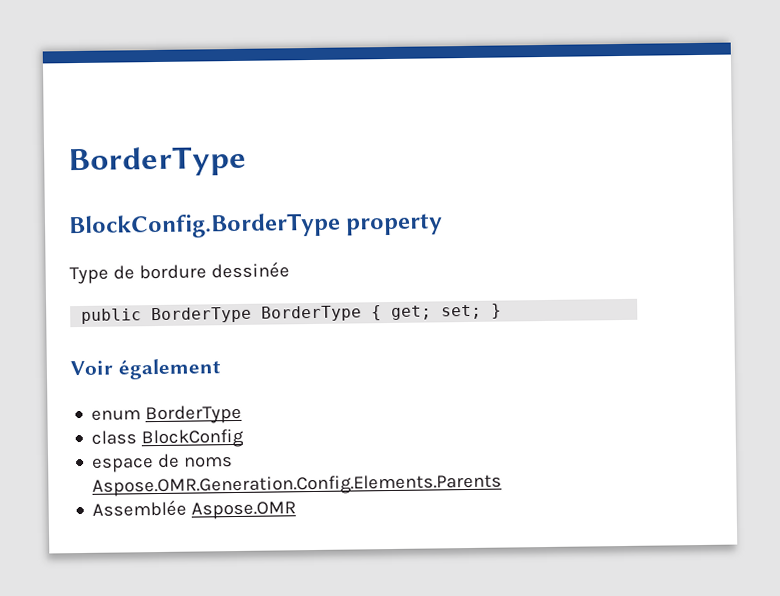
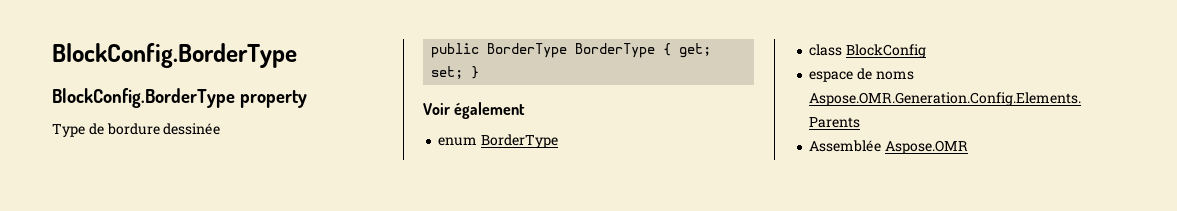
[68,145,247,178] BorderType -> [52,43,297,68] BlockConfig.BorderType

